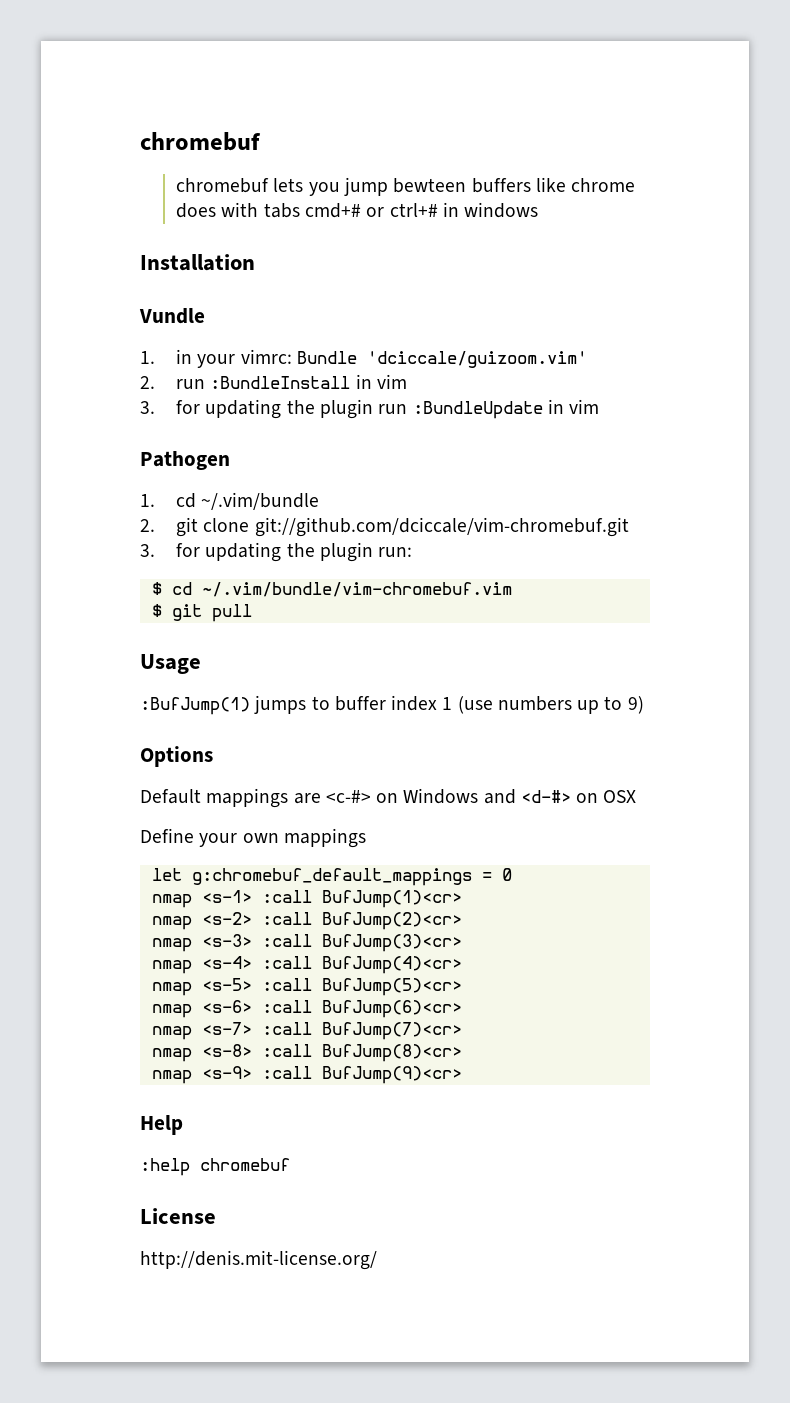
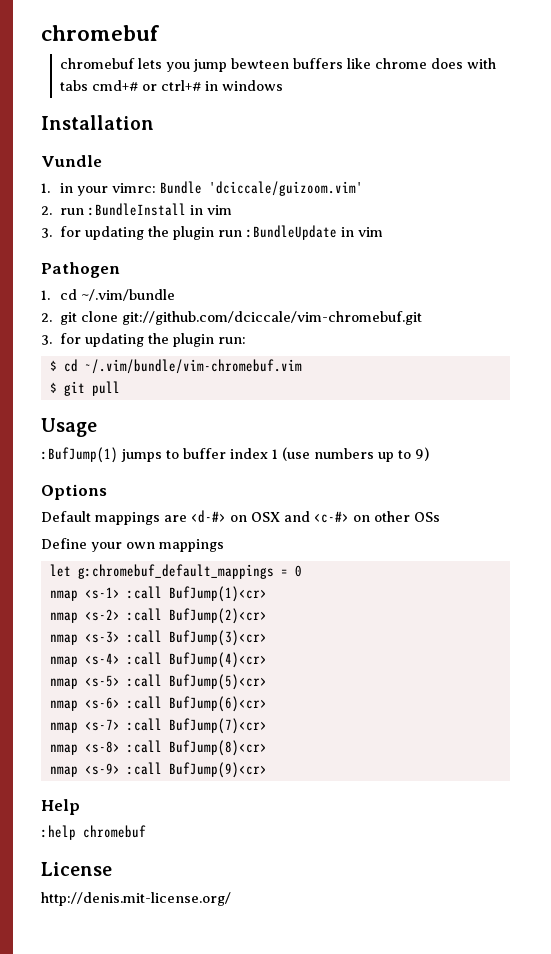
[325,788,516,804] <c-#> on Windows and -> (187, 518) none
(637, 796) none -> [284,511,440,523] and <c-#> on other OSs

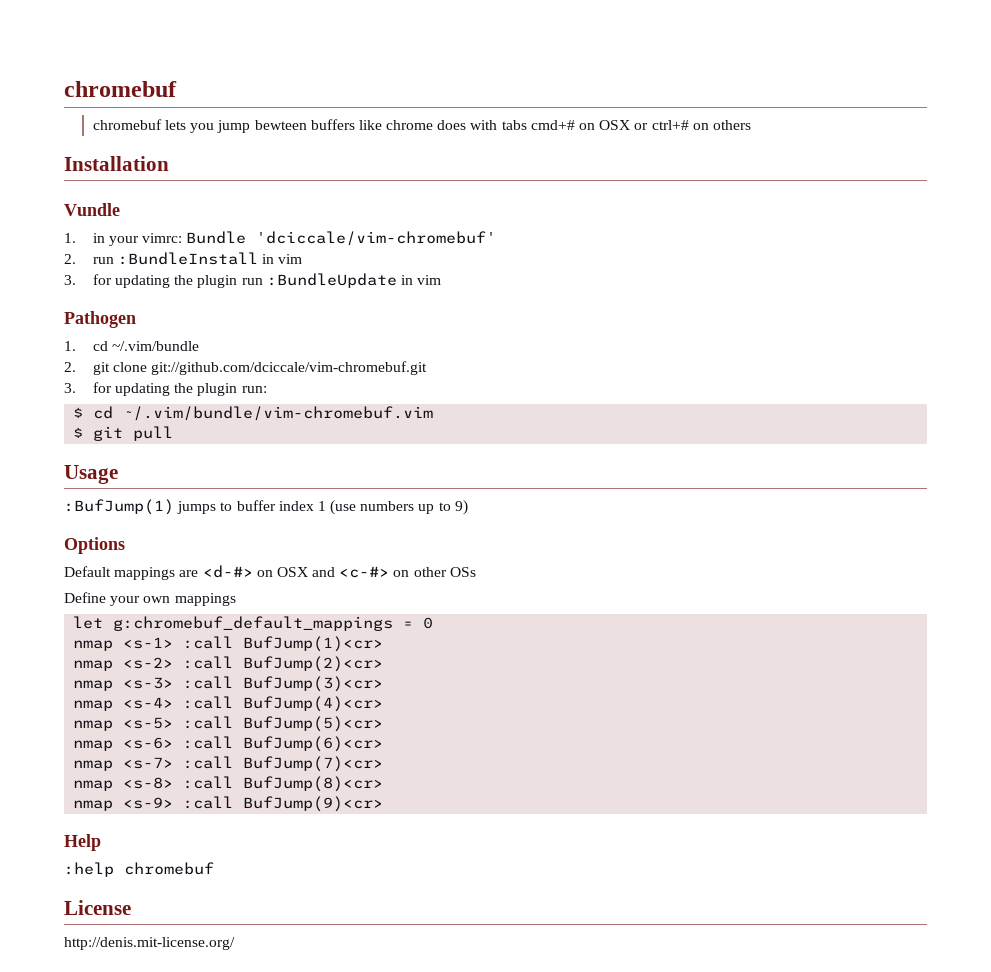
[142,80,284,91] or ctrl+# in windows -> [579,120,751,130] on OSX or ctrl+# on others
[209,181,364,196] 'dciccale/guizoom.vim' -> [256,231,497,246] 'dciccale/vim-chromebuf'

